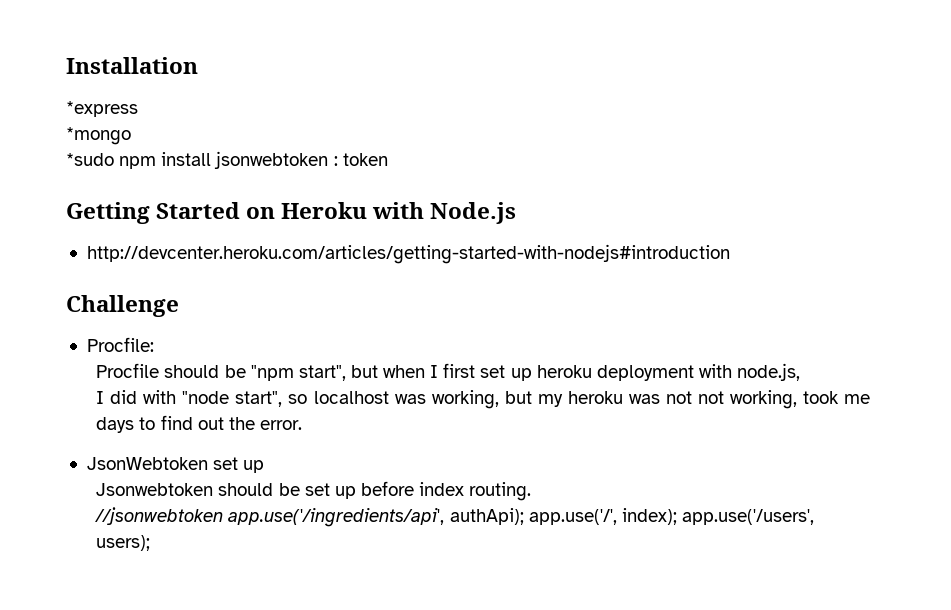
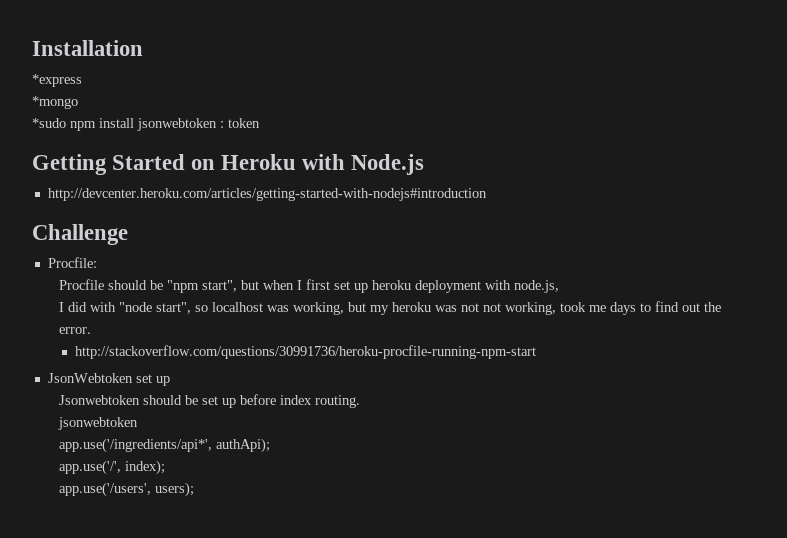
(302, 425) none -> [74,345,536,359] // http://stackoverflow.com/questions/30991736/heroku-procfile-running-npm-start
[95,507,445,527] //jsonwebtoken app.use('/ingredients/api', -> [57,417,138,430] [58,438,212,453] jsonwebtoken // app.use('/ingredients/api*',
(524, 516) none -> (270, 445) //
(677, 516) none -> (165, 467) //

